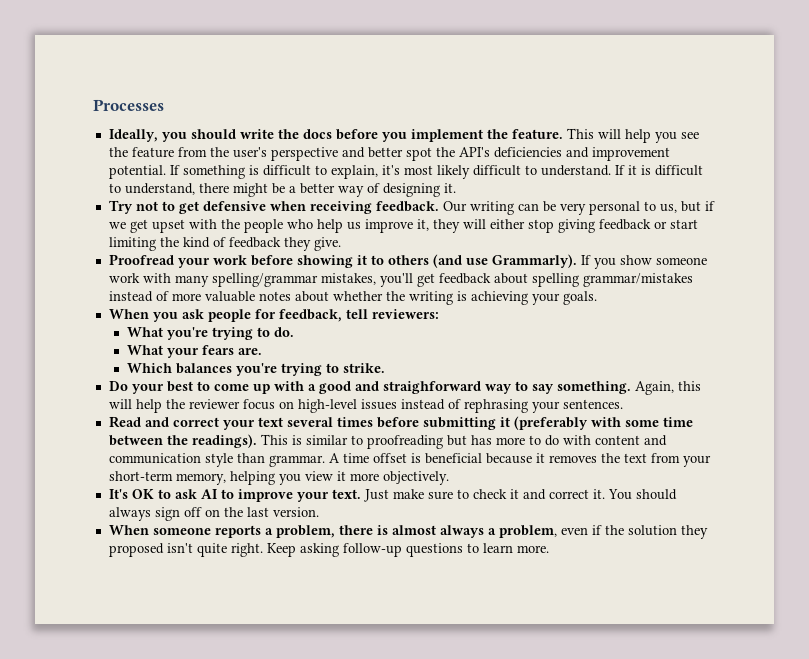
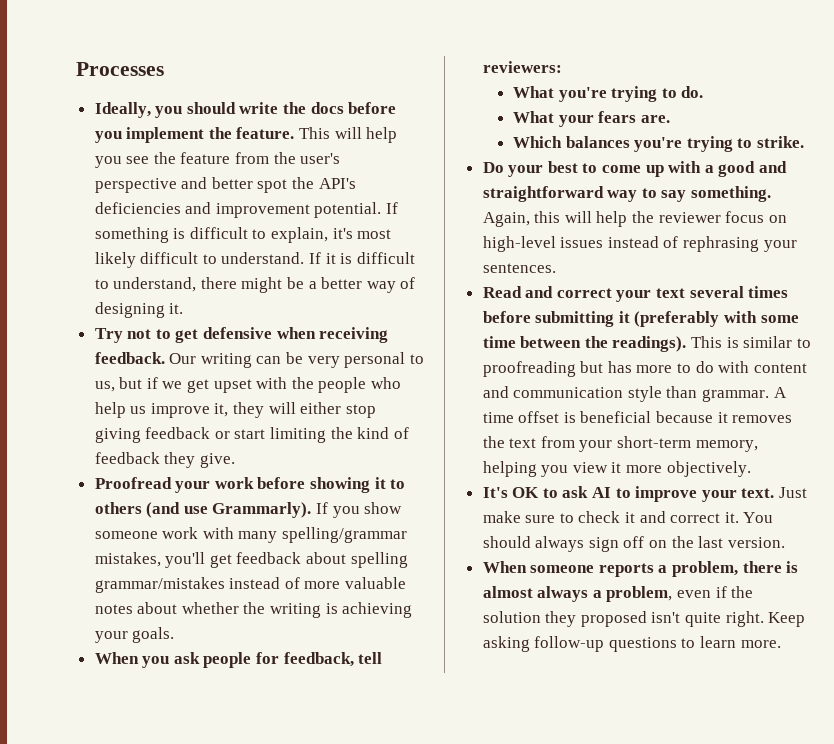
[382,381,481,394] straighforward -> [482,186,604,202] straightforward

